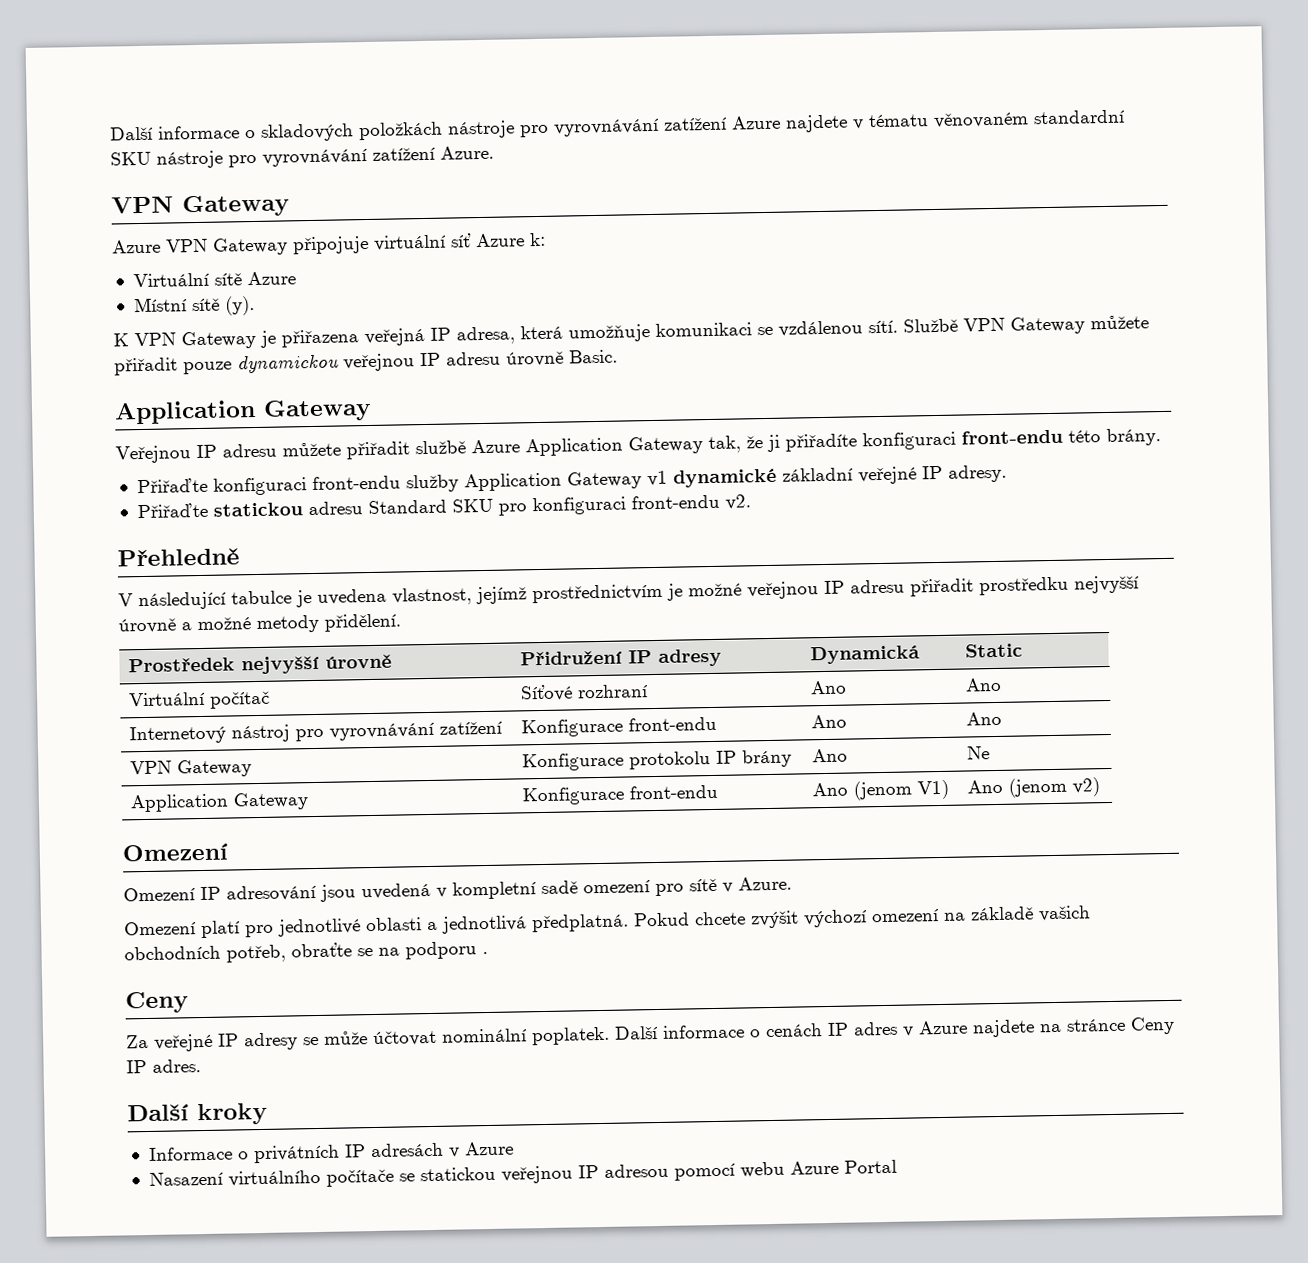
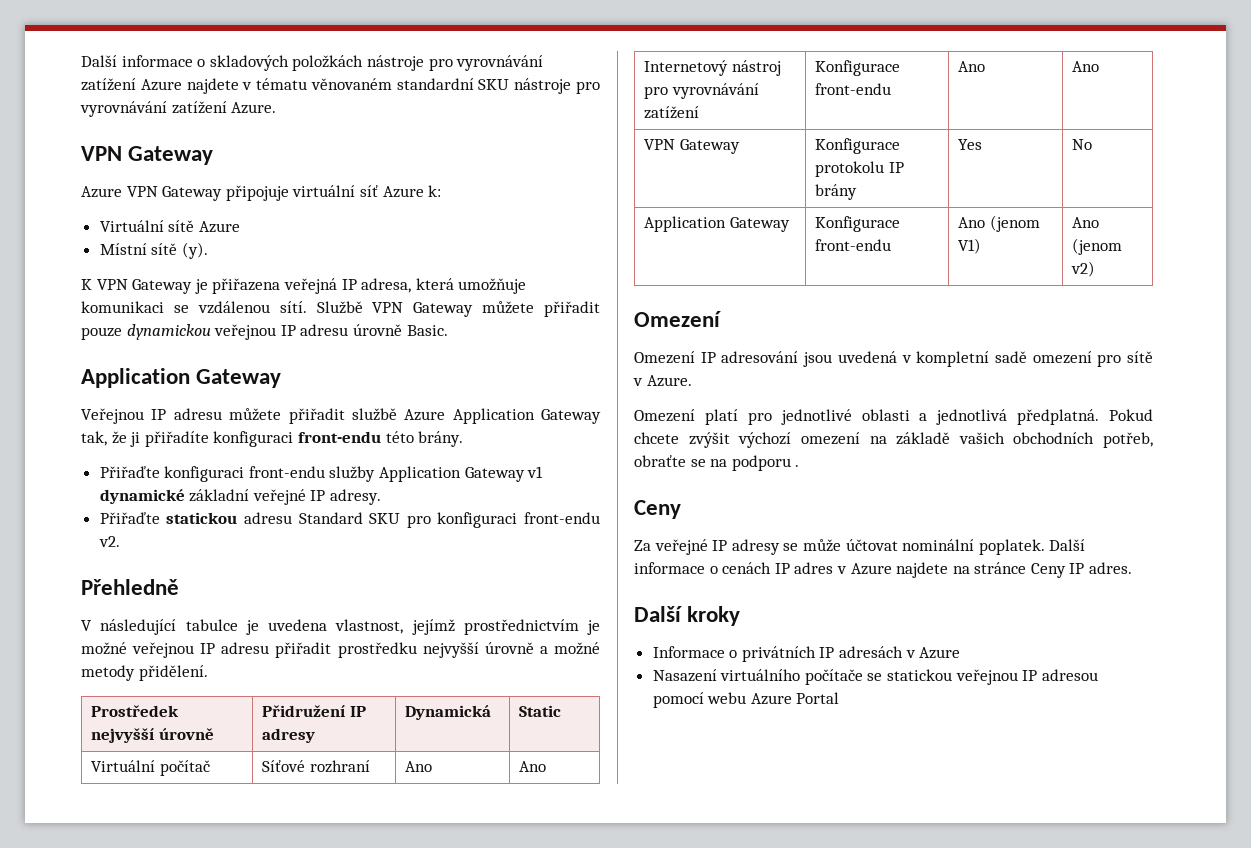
[811,748,848,763] [966,746,990,760] Ano | Ne -> [957,139,982,150] [1071,139,1092,150] Yes | No

